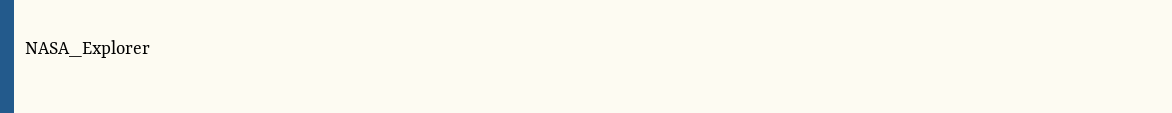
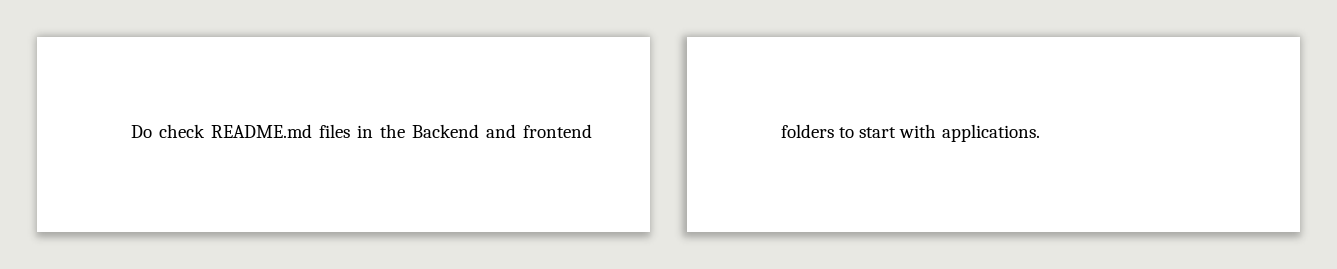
[25,40,150,58] NASA_Explorer -> [131,124,1040,142] Do check README.md files in the Backend and frontend folders to start with applications.

